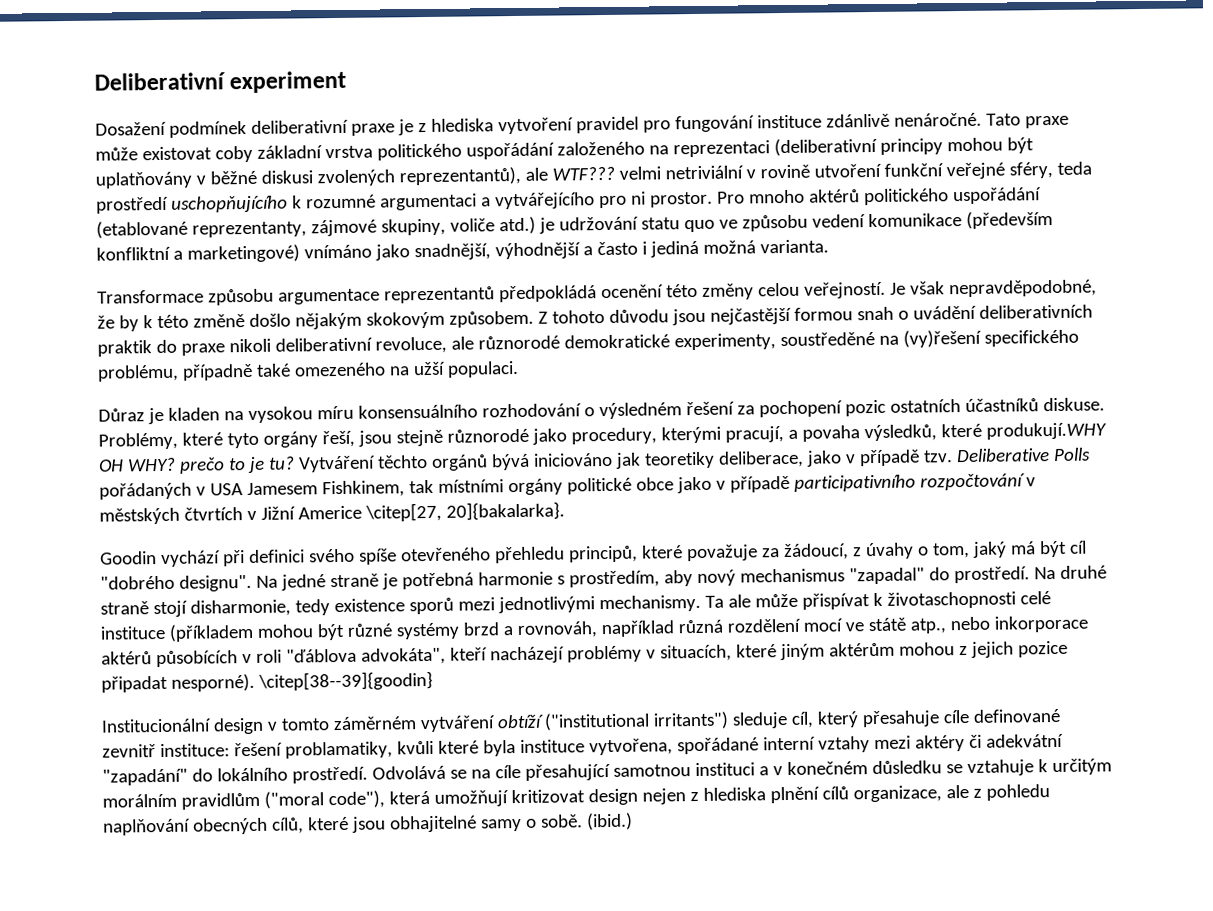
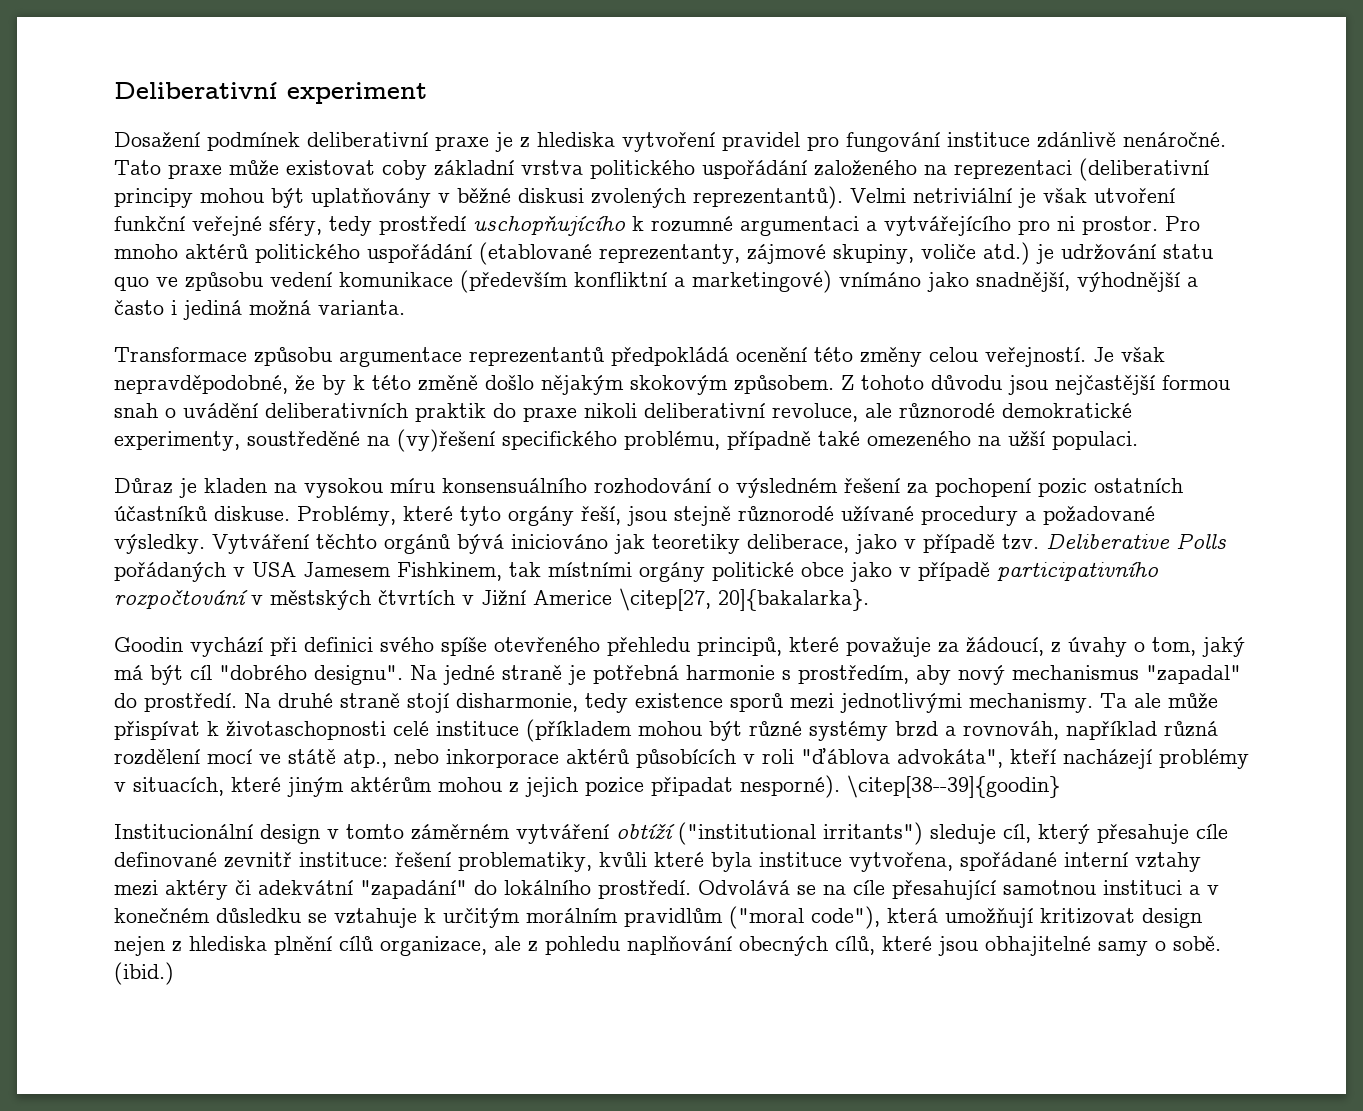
[398,164,810,186] reprezentantů), ale WTF??? velmi netriviální v rovině -> [693,186,1087,209] reprezentantů). Velmi netriviální je však
[1056,161,1092,175] teda -> [329,216,372,236] tedy
[531,422,1107,445] [99,456,295,474] jako procedury, kterými pracují, a povaha výsledků, které produkují.WHY OH WHY? prečo to je tu? -> [841,506,1155,526] [114,534,205,554] užívané procedury a požadované výsledky.
[284,741,393,759] problamatiky, -> [458,852,592,872] problematiky,

